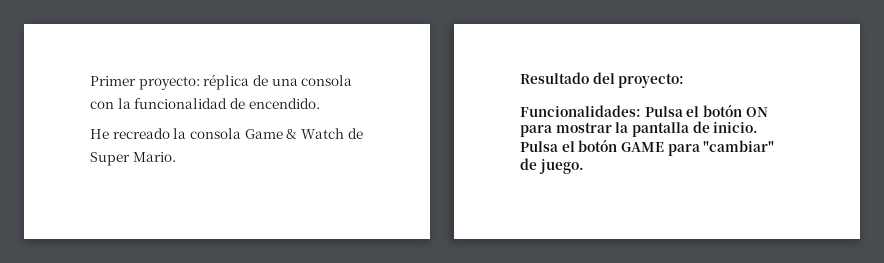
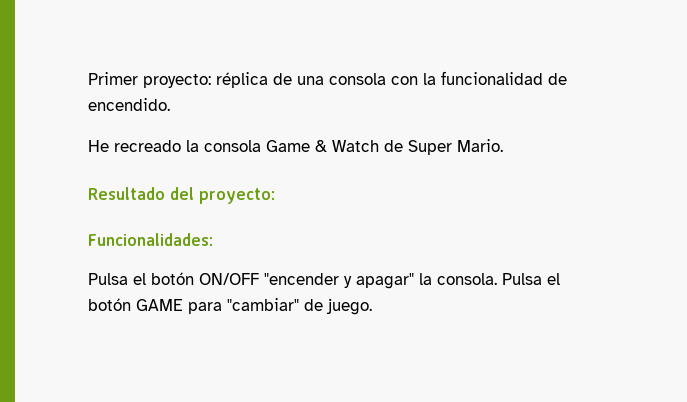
[644,104,768,117] [520,121,759,137] Pulsa el botón ON para mostrar la pantalla de inicio. -> [88,272,497,289] // Pulsa el botón ON/OFF "encender y apagar" la consola.

